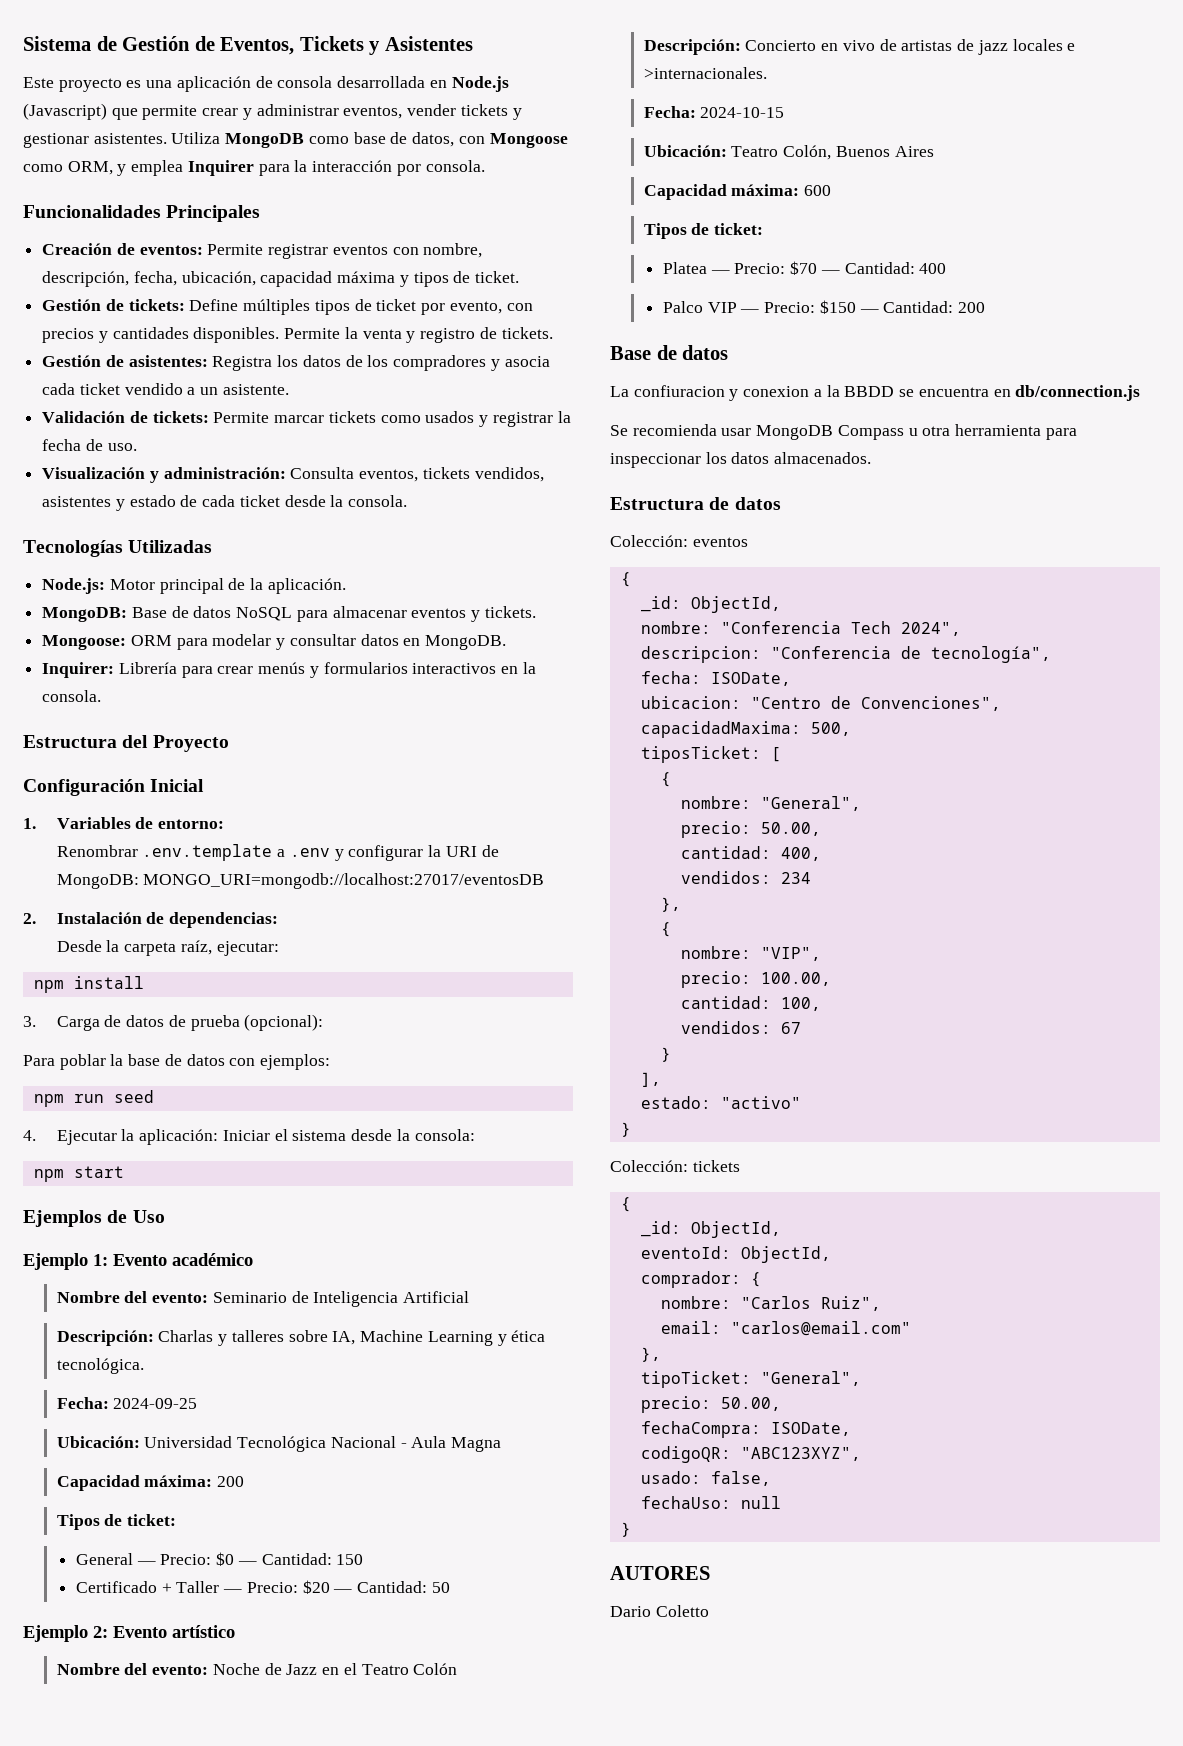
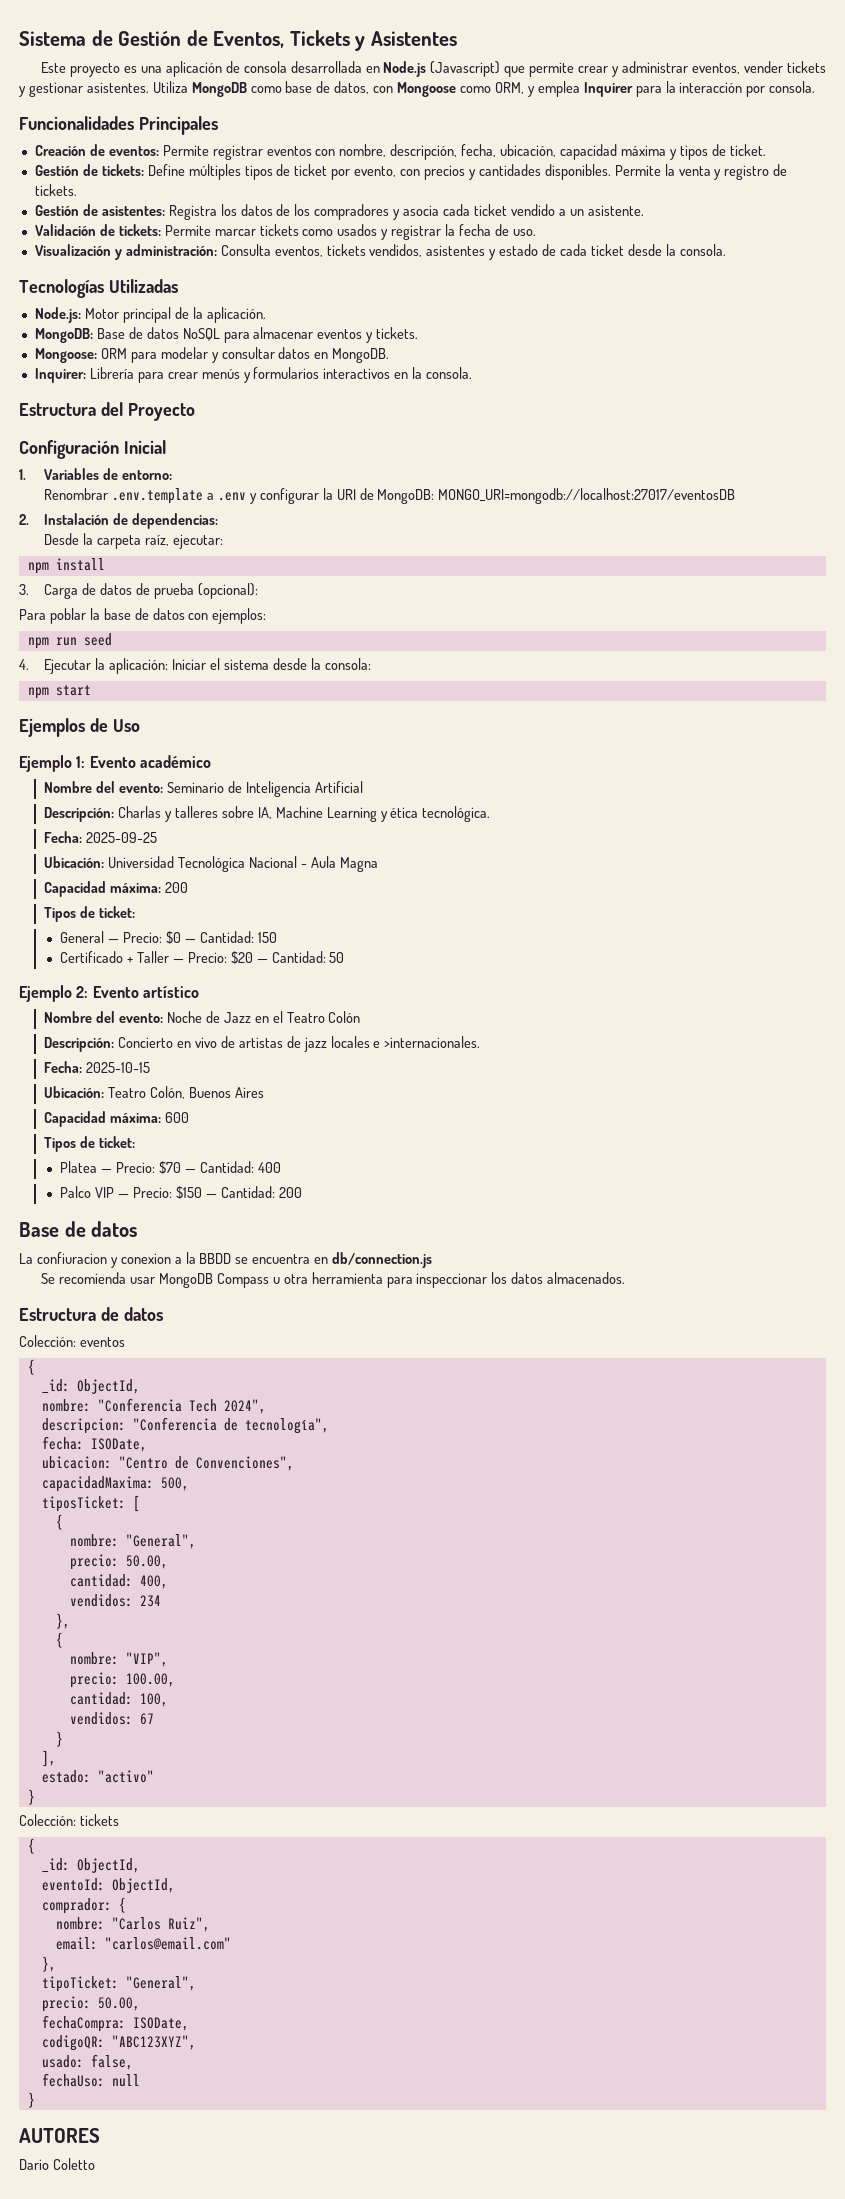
[113,1398,198,1409] 2024-09-25 -> [86,832,158,843] 2025-09-25
[700,107,785,118] 2024-10-15 -> [86,1062,151,1073] 2025-10-15

